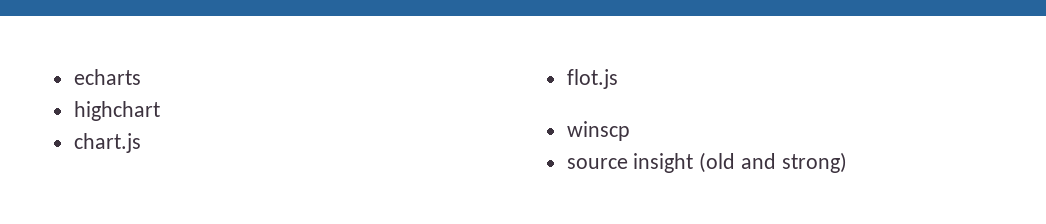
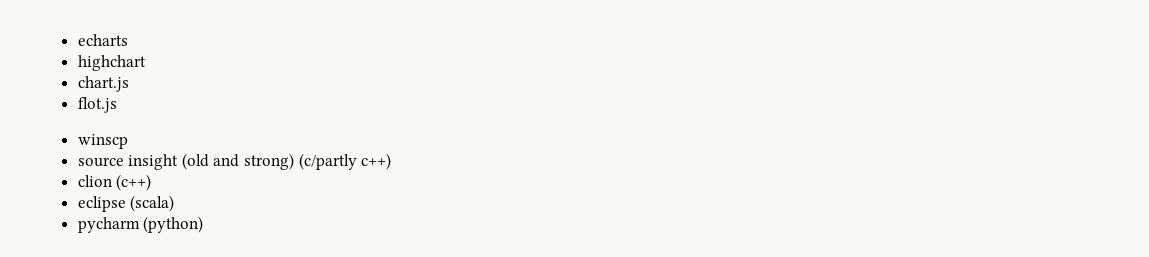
(847, 162) none -> [298,153,392,170] [77,174,152,191] [77,195,175,212] [77,216,204,233] (c/partly c++) // clion (c++) // eclipse (scala) // pycharm (python)

